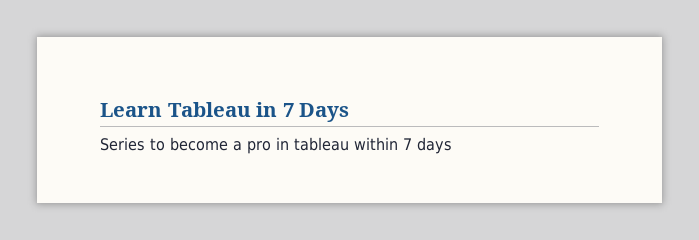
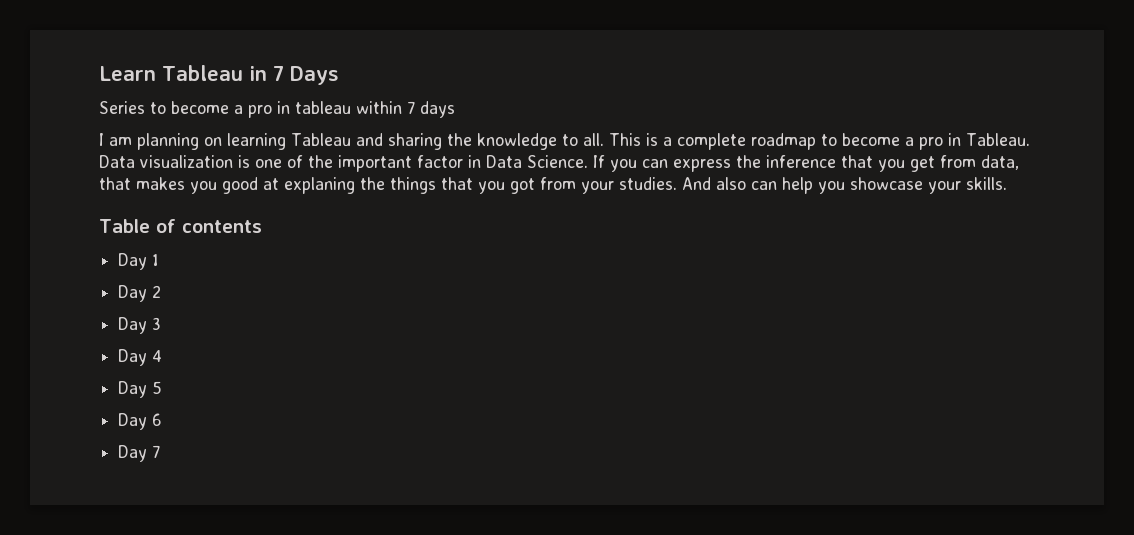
(452, 145) none -> [99,133,1030,150] [99,155,1019,172] [99,177,1007,194] [99,219,262,233] [118,253,160,270] [118,285,162,302] [118,317,162,334] [118,349,163,366] [118,381,163,398] [118,413,163,430] [118,445,161,462] // I am planning on learning Tableau and sharing the knowledge to all. This is a complete roadmap to become a pro in Tableau. Data visualization is one of the important factor in Data Science. If you can express the inference that you get from data, that makes you good at explaning the things that you got from your studies. And also can help you showcase your skills. // Table of contents // Day 1 // Day 2 // Day 3 // Day 4 // Day 5 // Day 6 // Day 7

